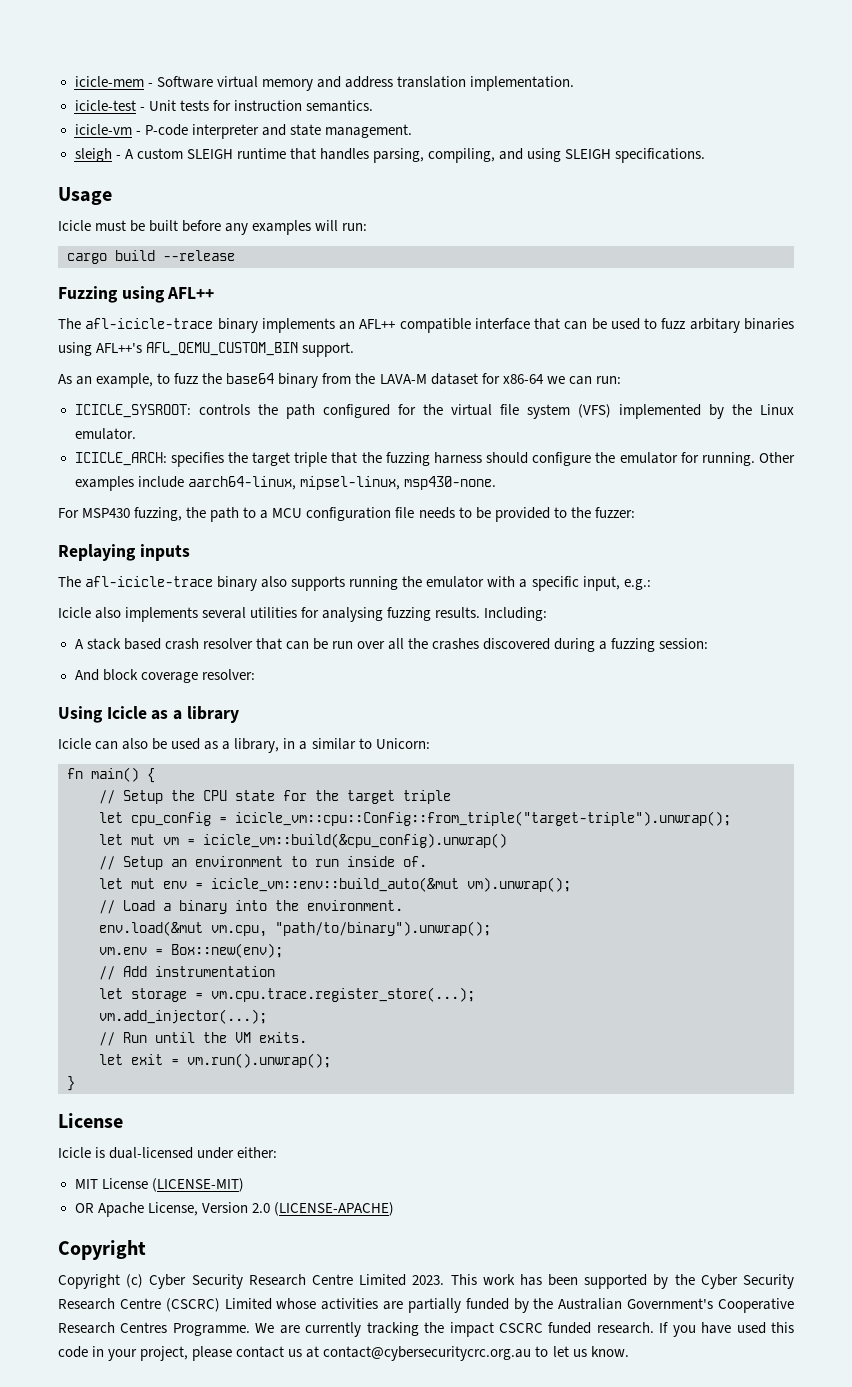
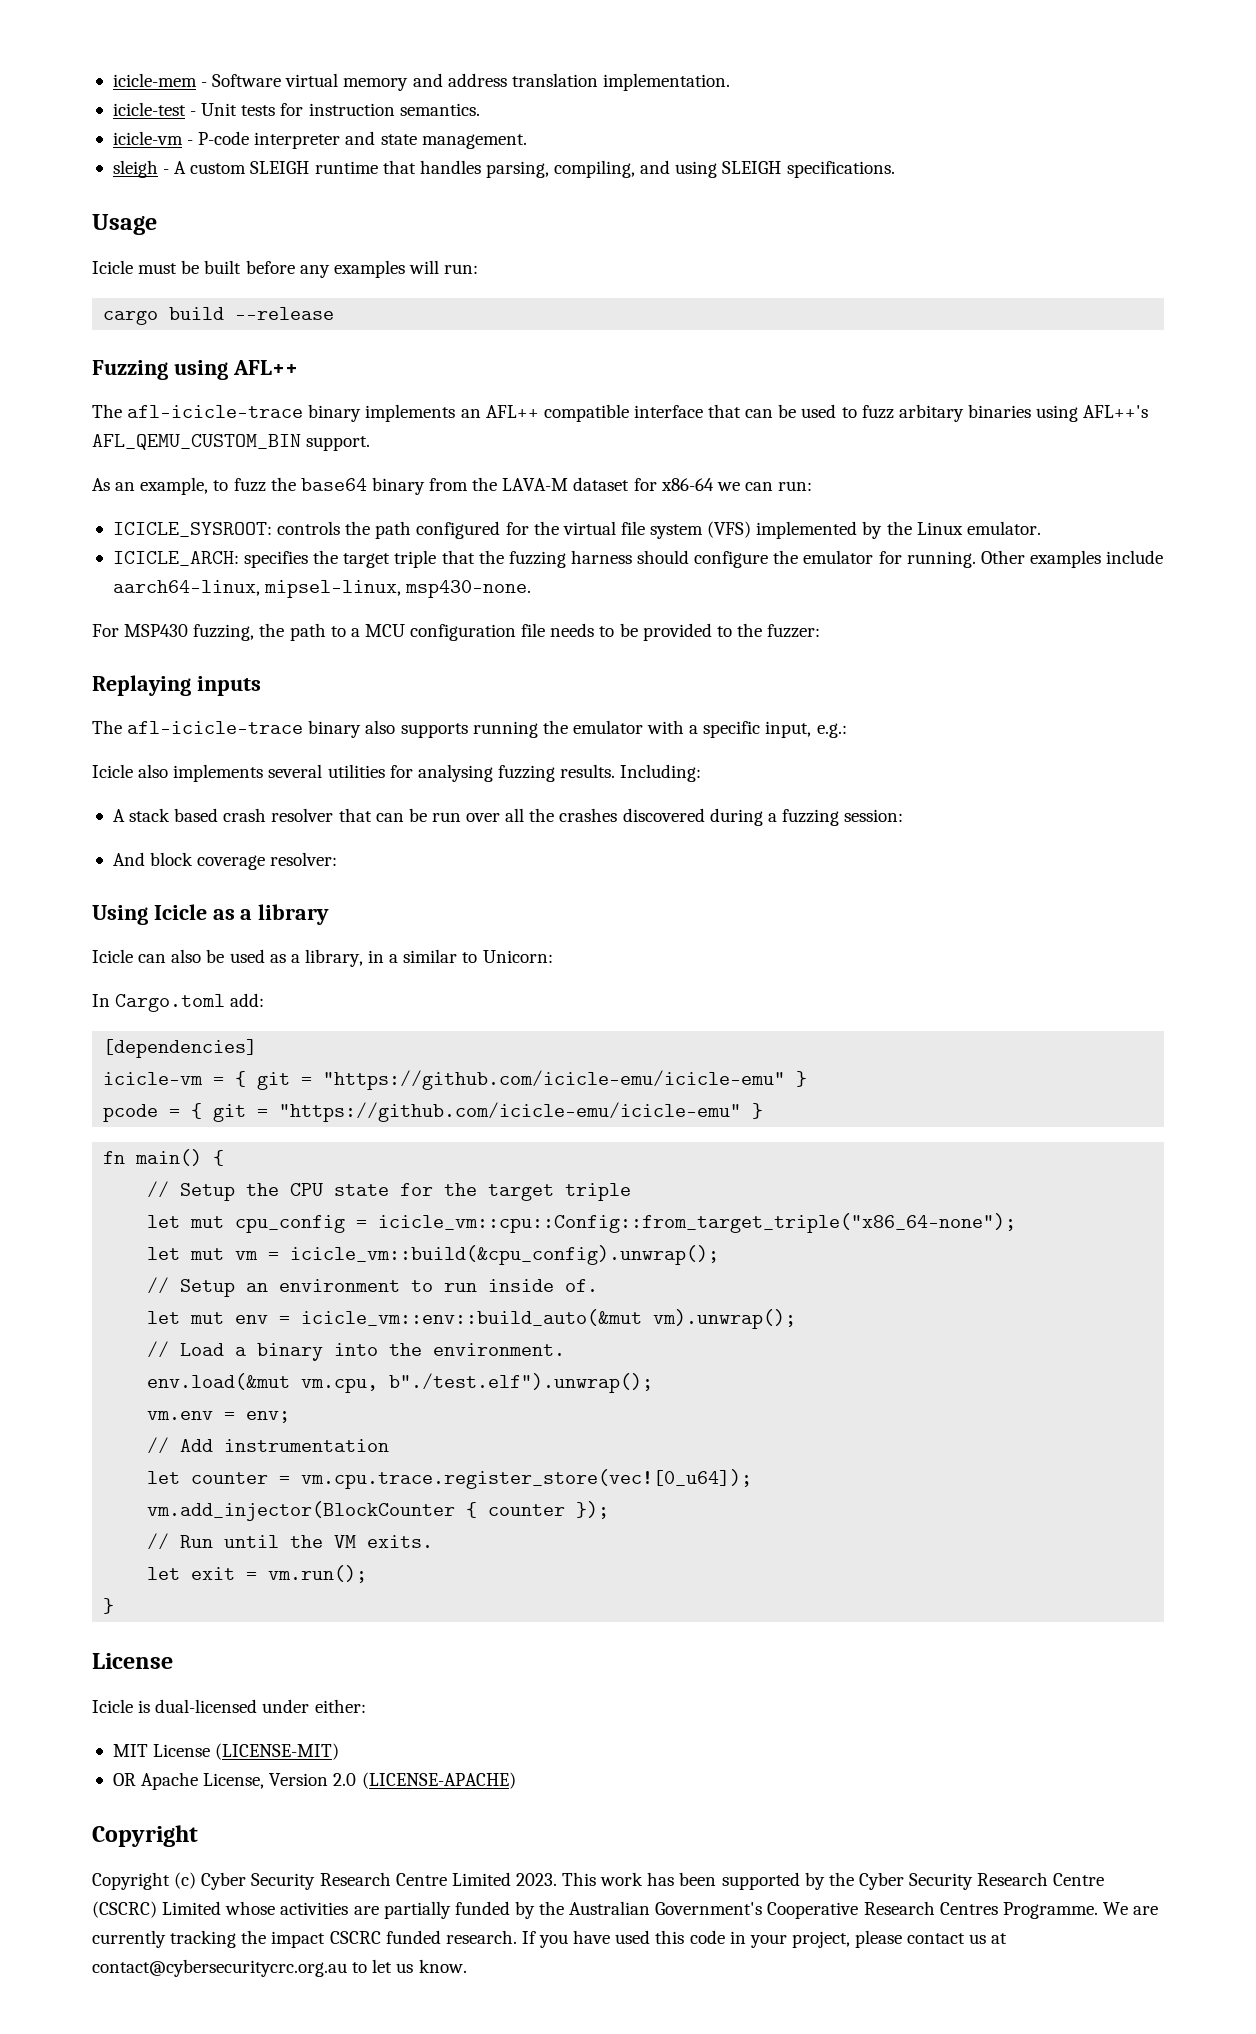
(430, 743) none -> [92,993,265,1012] [103,1039,258,1058] [103,1070,808,1090] [103,1102,764,1122] // In Cargo.toml add: // [dependencies] // icicle-vm = { git = "https://github.com/icicle-emu/icicle-emu" } // pcode = { git = "https://github.com/icicle-emu/icicle-emu" }
(123, 817) none -> [190,1216,225,1228] mut
[235,811,731,826] icicle_vm::cpu::Config::from_triple("target-triple").unwrap(); -> [378,1213,1017,1233] icicle_vm::cpu::Config::from_target_triple("x86_64-none");
[203,833,507,848] icicle_vm::build(&cpu_config).unwrap() -> [290,1245,720,1265] icicle_vm::build(&cpu_config).unwrap();
[275,921,491,936] "path/to/binary").unwrap(); -> [389,1373,654,1393] b"./test.elf").unwrap();
[171,943,283,958] Box::new(env); -> [246,1411,291,1423] env;
[131,987,475,1002] [99,1009,267,1024] storage = vm.cpu.trace.register_store(...); // vm.add_injector(...); -> [191,1469,753,1489] [147,1501,610,1521] counter = vm.cpu.trace.register_store(vec![0_u64]); // vm.add_injector(BlockCounter { counter });
[187,1053,331,1068] vm.run().unwrap(); -> [268,1565,368,1583] vm.run();

